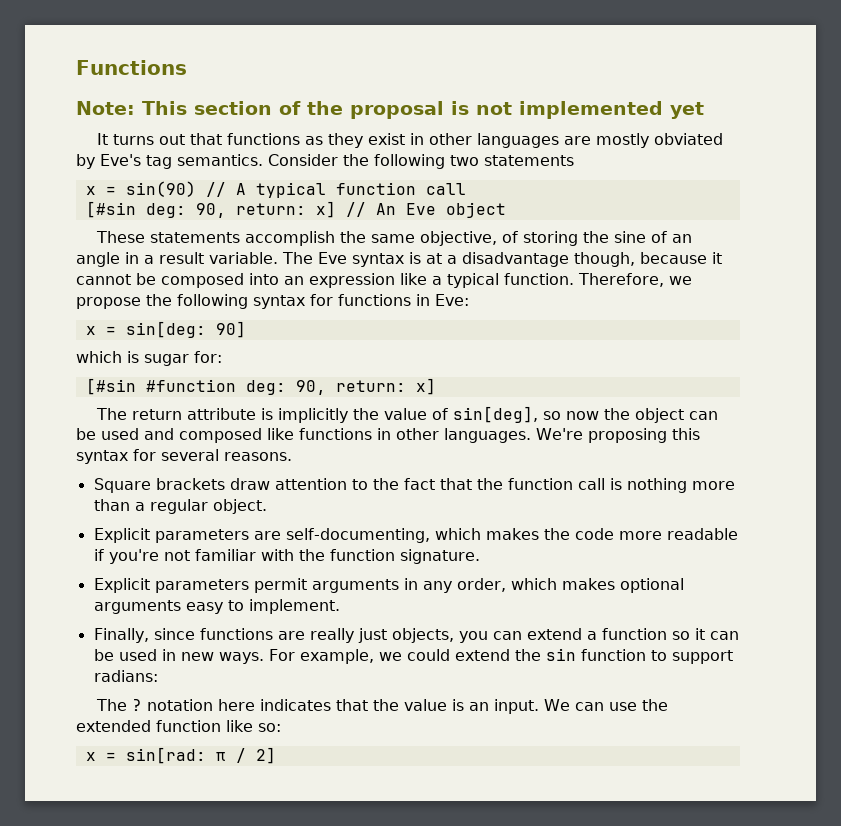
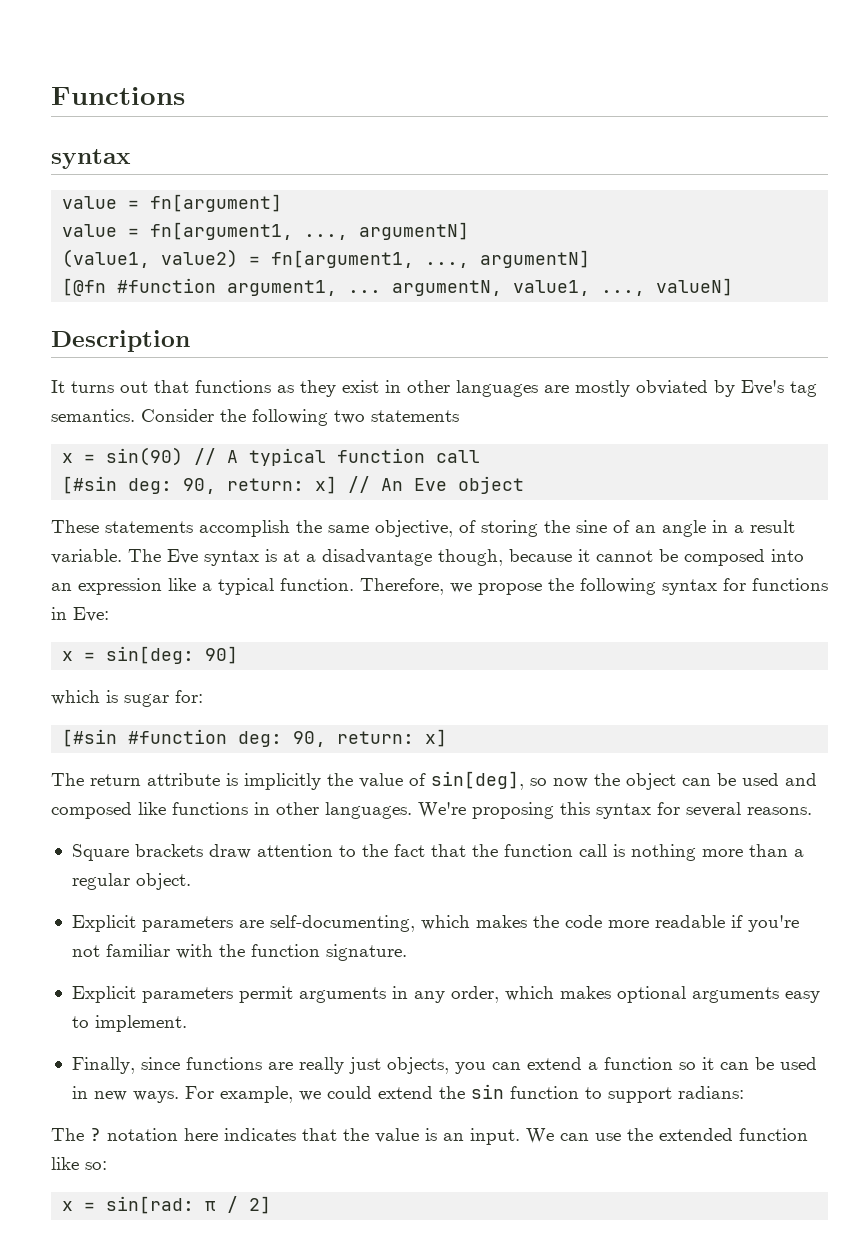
[76,101,704,119] Note: This section of the proposal is not implemented yet -> [51,149,131,169] [62,194,283,212] [62,222,470,240] [62,249,591,268] [62,278,734,296] [51,330,190,352] syntax // value = fn[argument] // value = fn[argument1, ..., argumentN] // (value1, value2) = fn[argument1, ..., argumentN] // [@fn #function argument1, ... argumentN, value1, ..., valueN] // Description

